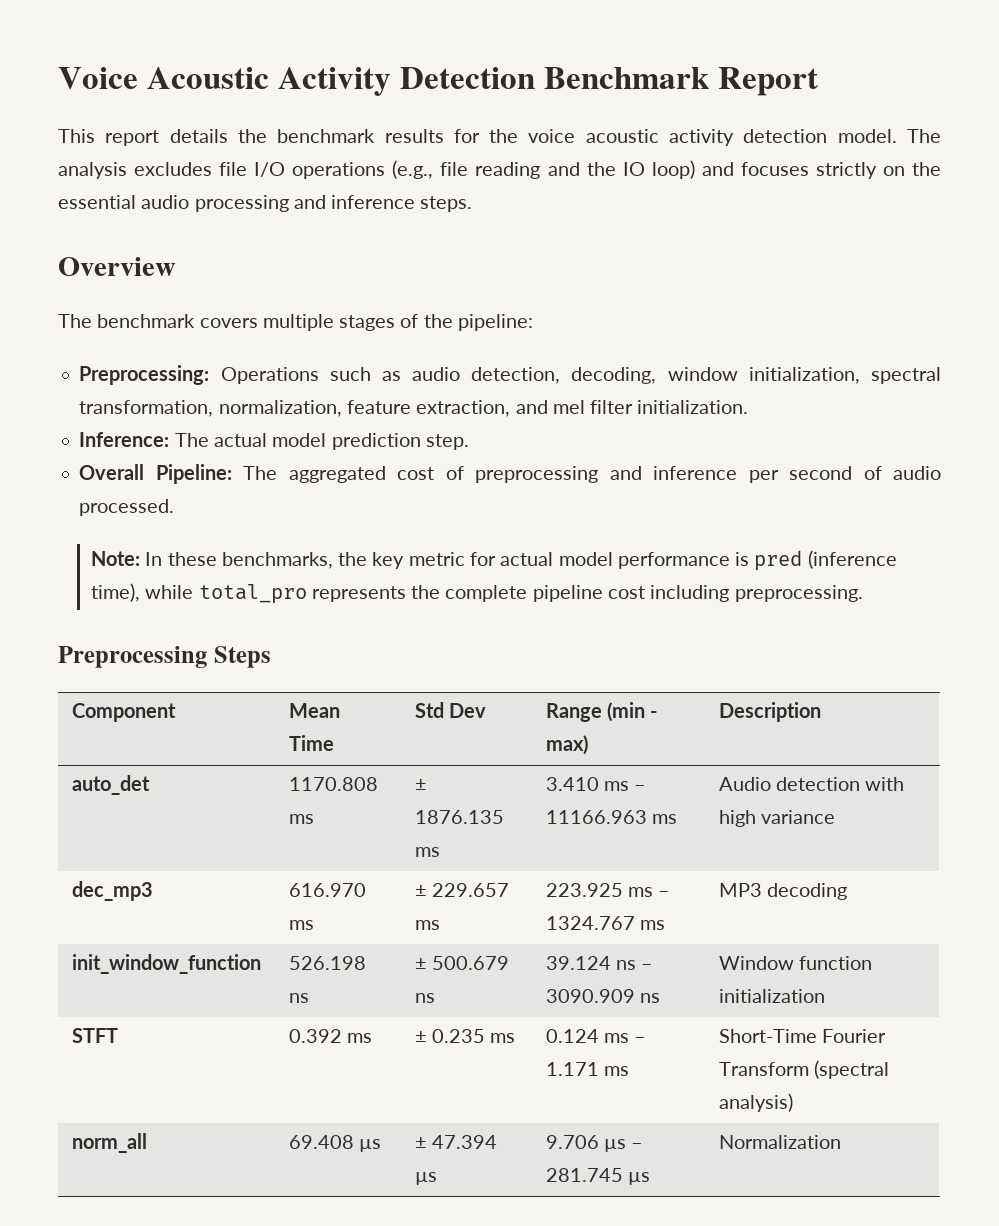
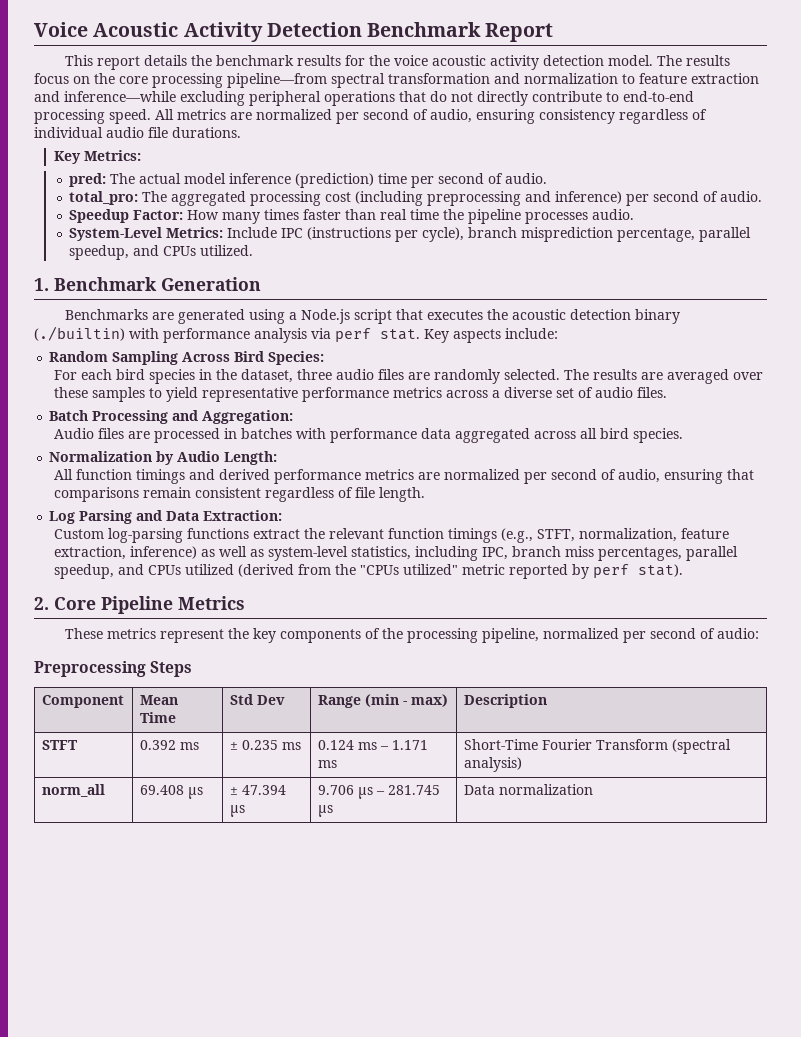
[58,160,941,179] [58,195,473,212] [58,257,176,276] [58,314,533,331] [79,365,941,385] [79,400,749,417] [79,432,469,450] [79,464,941,484] [79,499,175,516] [91,550,897,571] [91,583,863,604] analysis excludes file I/O operations (e.g., file reading and the IO loop) and focuses strictly on the essential audio processing and inference steps. // Overview // The benchmark covers multiple stages of the pipeline: // Preprocessing: Operations such as audio detection, decoding, window initialization, spectral transformation, normalization, feature extraction, and mel filter initialization. // Inference: The actual model prediction step. // Overall Pipeline: The aggregated cost of preprocessing and inference per second of audio processed. // Note: In these benchmarks, the key metric for actual model performance is pred (inference time), while total_pro represents the complete pipeline cost including preprocessing. -> [685,55,730,66] [34,73,759,88] [34,91,694,106] [34,109,707,124] [34,127,241,138] [53,150,141,164] [69,173,548,188] [69,191,763,206] [69,209,635,224] [69,227,752,242] [69,245,254,260] [34,277,261,291] [64,309,680,324] [34,326,558,343] [49,351,325,365] [53,369,763,384] [53,387,667,402] [49,410,294,424] [53,428,683,443] [49,451,278,465] [53,469,754,484] [53,487,425,502] [49,510,283,524] [53,528,729,543] [53,546,738,561] [53,564,683,579] [34,596,245,614] [64,628,759,643] results focus on the core processing pipeline—from spectral transformation and normalization to feature extraction and inference—while excluding peripheral operations that do not directly contribute to end-to-end processing speed. All metrics are normalized per second of audio, ensuring consistency regardless of individual audio file durations. // Key Metrics: // pred: The actual model inference (prediction) time per second of audio. // total_pro: The aggregated processing cost (including preprocessing and inference) per second of audio. // Speedup Factor: How many times faster than real time the pipeline processes audio. // System-Level Metrics: Include IPC (instructions per cycle), branch misprediction percentage, parallel speedup, and CPUs utilized. // 1. Benchmark Generation // Benchmarks are generated using a Node.js script that executes the acoustic detection binary (./builtin) with performance analysis via perf stat. Key aspects include: // Random Sampling Across Bird Species: // For each bird species in the dataset, three audio files are randomly selected. The results are averaged over these samples to yield representative performance metrics across a diverse set of audio files. // Batch Processing and Aggregation: // Audio files are processed in batches with performance data aggregated across all bird species. // Normalization by Audio Length: // All function timings and derived performance metrics are normalized per second of audio, ensuring that comparisons remain consistent regardless of file length. // Log Parsing and Data Extraction: // Custom log-parsing functions extract the relevant function timings (e.g., STFT, normalization, feature extraction, inference) as well as system-level statistics, including IPC, branch miss percentages, parallel speedup, and CPUs utilized (derived from the "CPUs utilized" metric reported by perf stat). // 2. Core Pipeline Metrics // These metrics represent the key components of the processing pipeline, normalized per second of audio:
[71,775,150,795] [288,777,378,791] [288,814,314,824] [414,779,427,791] [414,810,504,824] [414,847,440,857] [545,777,647,791] [545,810,677,824] [718,777,905,791] [718,810,835,827] [71,881,153,901] [288,883,366,897] [288,920,314,930] [414,883,509,897] [414,920,440,930] [545,883,671,897] [545,916,665,930] [718,883,847,900] [71,954,261,974] [288,956,366,970] [288,993,309,1003] [414,956,509,970] [414,993,435,1003] [545,956,654,970] [545,989,660,1003] [718,956,872,970] [718,989,825,1003] // auto_det | 1170.808 ms | ± 1876.135 ms | 3.410 ms – 11166.963 ms | Audio detection with high variance // dec_mp3 | 616.970 ms | ± 229.657 ms | 223.925 ms – 1324.767 ms | MP3 decoding // init_window_function | 526.198 ns | ± 500.679 ns | 39.124 ns – 3090.909 ns | Window function initialization -> (547, 701) none
[718,1135,841,1149] Normalization -> [463,784,593,795] Data normalization

